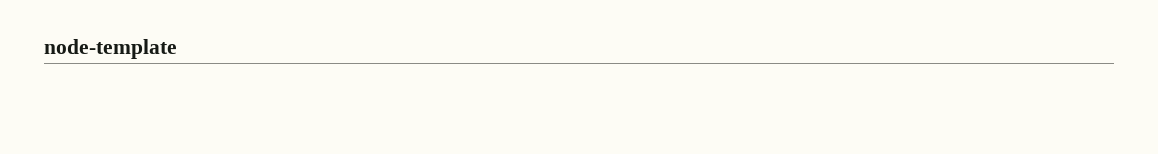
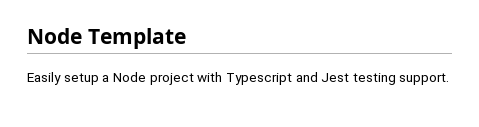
[44,39,177,59] node-template -> [27,28,186,49] [27,72,450,85] Node Template // Easily setup a Node project with Typescript and Jest testing support.

